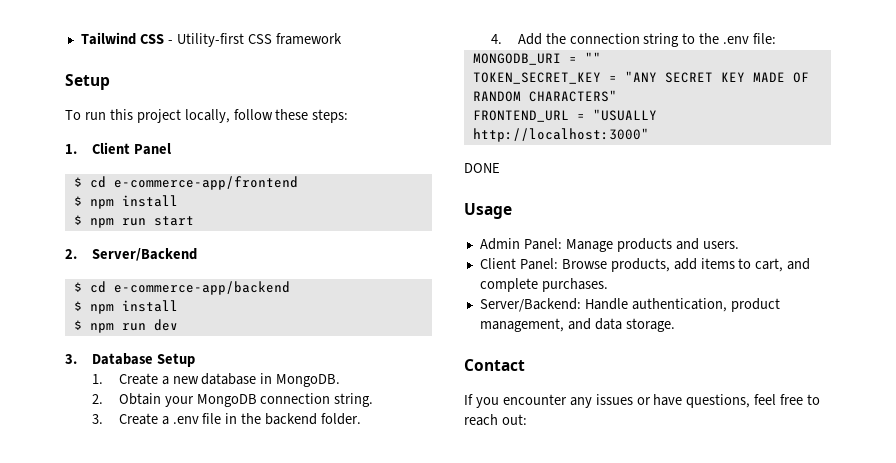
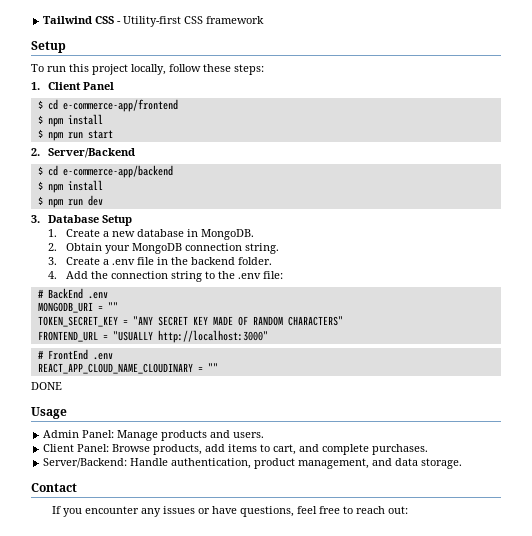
(777, 38) none -> [37,288,108,299] // # BackEnd .env
(649, 135) none -> [37,349,113,360] [37,363,218,374] // # FrontEnd .env // REACT_APP_CLOUD_NAME_CLOUDINARY = ""

